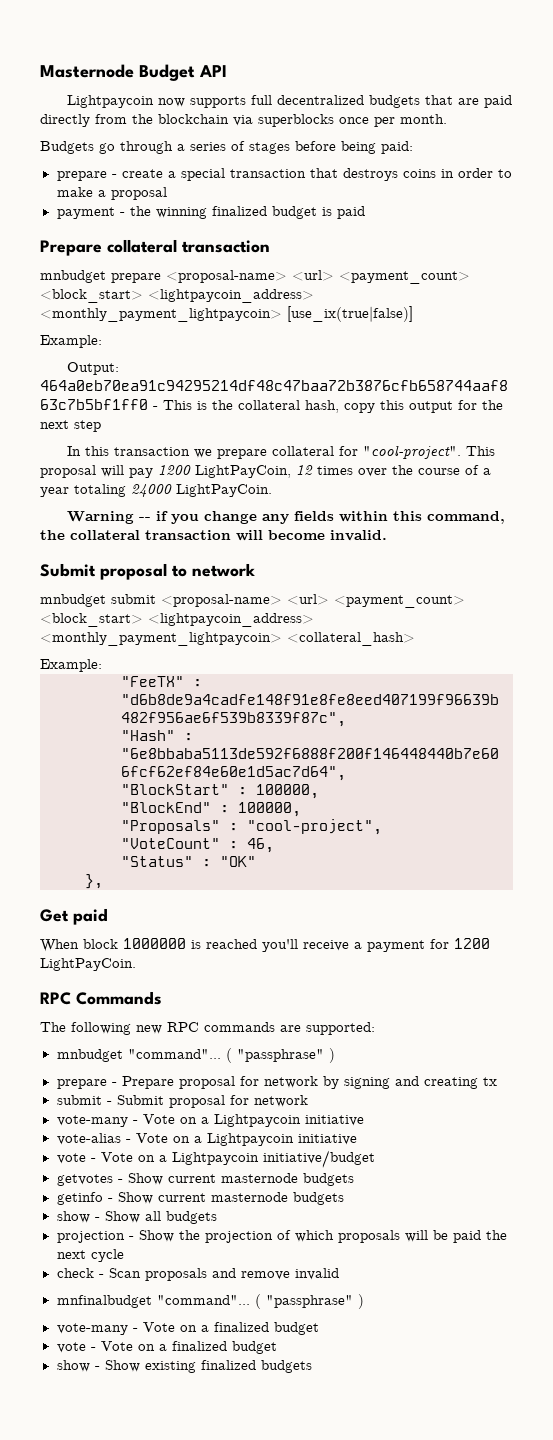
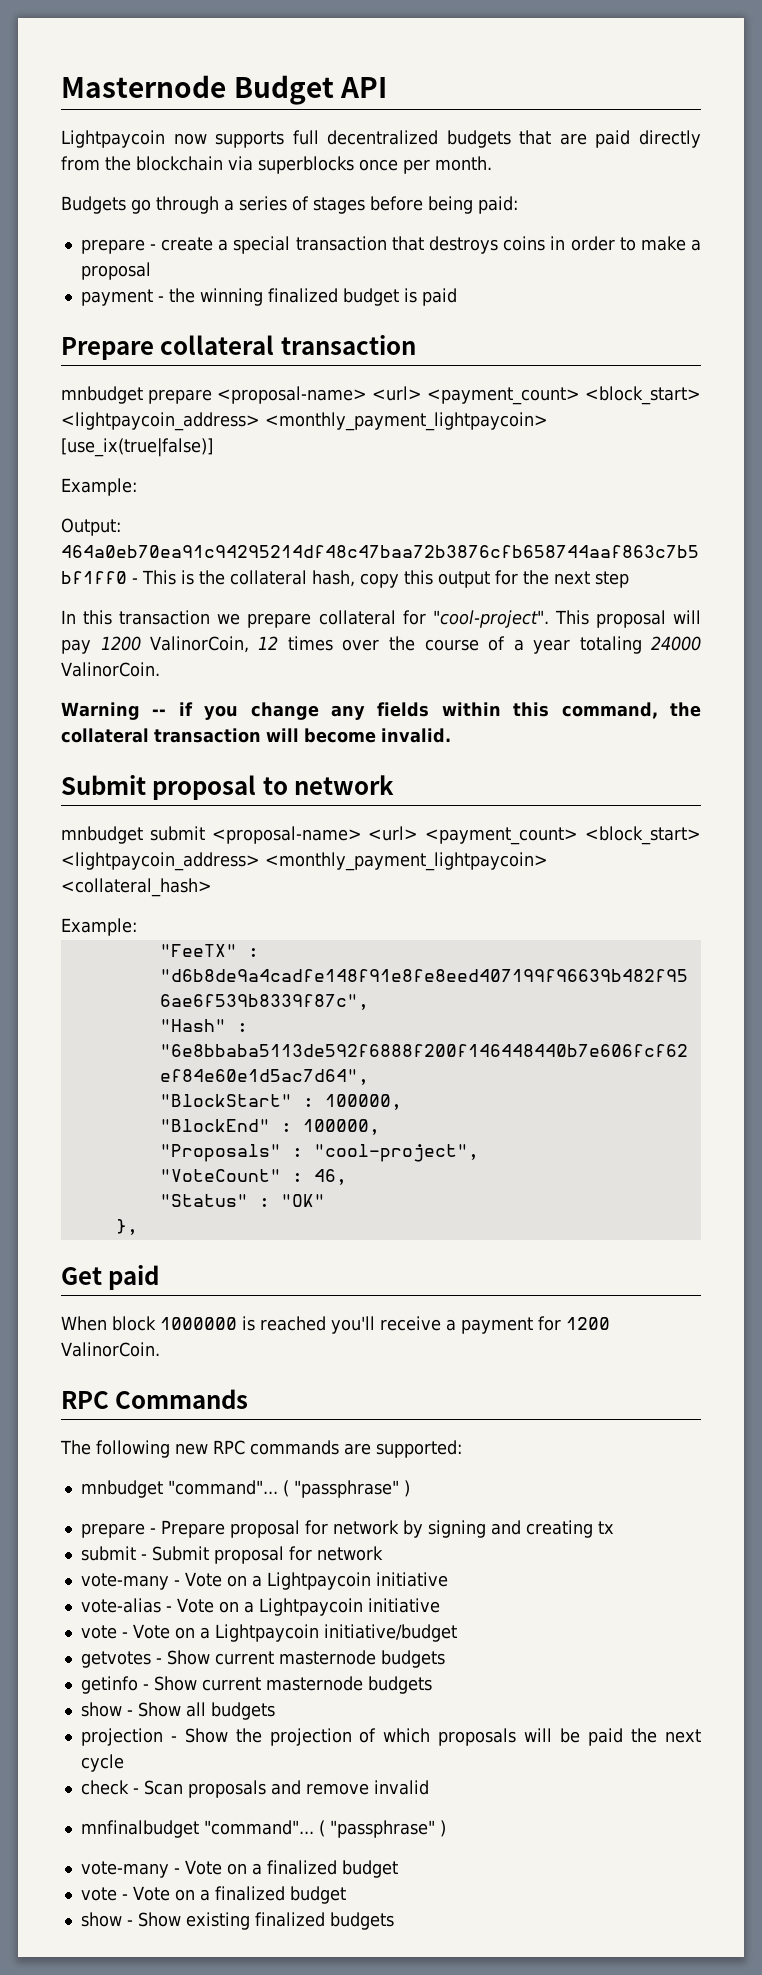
[195,465,291,478] LightPayCoin, -> [150,636,250,653] ValinorCoin,
[176,484,272,497] LightPayCoin. -> [61,662,160,677] ValinorCoin.
[40,958,136,971] LightPayCoin. -> [61,1342,160,1357] ValinorCoin.

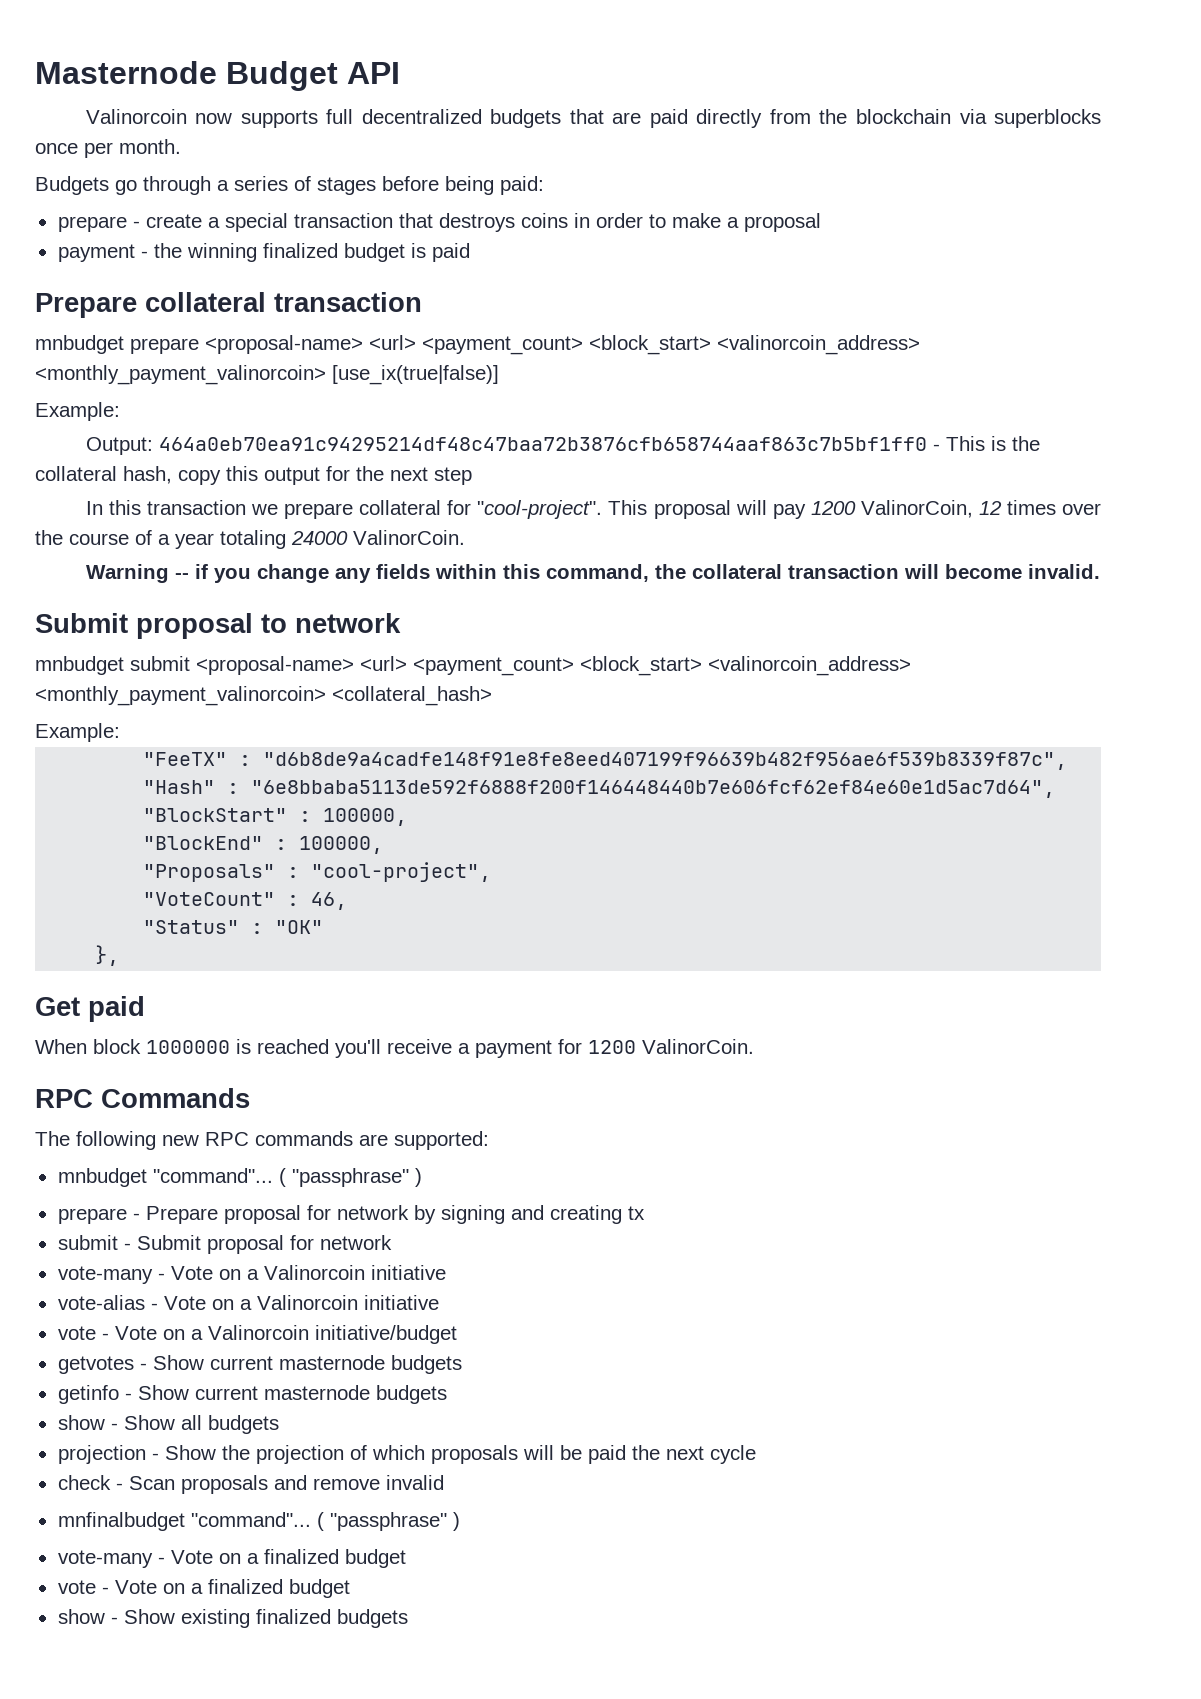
[61,130,165,148] Lightpaycoin -> [85,109,187,124] Valinorcoin
[61,412,548,431] <lightpaycoin_address> <monthly_payment_lightpaycoin> -> [717,335,920,355] [35,365,326,385] <valinorcoin_address> <monthly_payment_valinorcoin>
[61,852,548,871] <lightpaycoin_address> <monthly_payment_lightpaycoin> -> [708,656,911,676] [35,686,326,706] <valinorcoin_address> <monthly_payment_valinorcoin>
[266,1572,371,1590] Lightpaycoin -> [263,1265,365,1280] Valinorcoin
[258,1598,363,1616] Lightpaycoin -> [256,1295,358,1310] Valinorcoin
[214,1624,319,1642] Lightpaycoin -> [207,1325,309,1340] Valinorcoin

